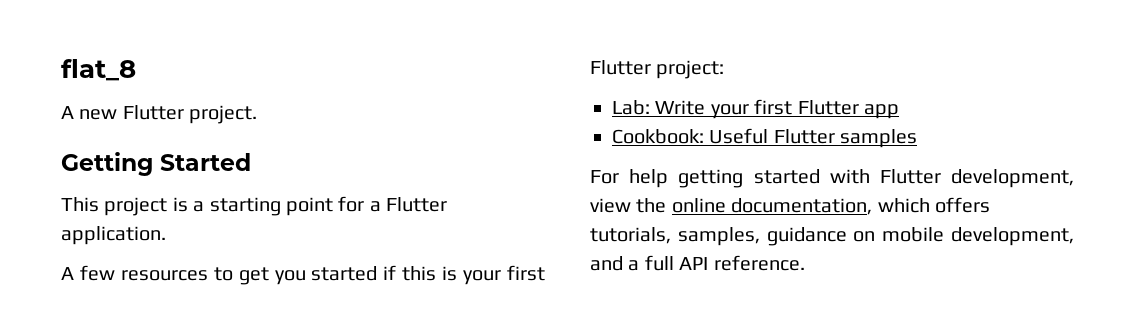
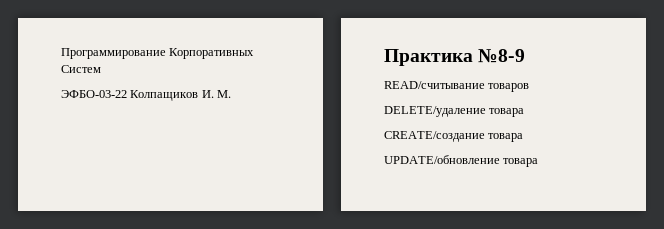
[61,59,136,81] [61,105,258,124] [61,152,251,176] [61,196,448,216] [61,226,166,245] [61,265,546,285] [590,60,725,79] [612,99,899,119] [612,128,918,148] [590,169,1074,188] [590,197,990,215] [590,227,1074,246] [590,255,805,271] flat_8 // A new Flutter project. // Getting Started // This project is a starting point for a Flutter application. // A few resources to get you started if this is your first Flutter project: // Lab: Write your first Flutter app // Cookbook: Useful Flutter samples // For help getting started with Flutter development, view the online documentation, which offers tutorials, samples, guidance on mobile development, and a full API reference. -> [61,48,255,59] [61,65,101,73] [61,90,232,101] [384,49,526,66] [384,81,530,92] [384,106,525,117] [384,131,524,142] [384,155,539,167] Программирование Корпоративных Систем // ЭФБО-03-22 Колпащиков И. М. // Практика №8-9 // READ/считывание товаров // DELETE/удаление товара // CREATE/создание товара // UPDATE/обновление товара

